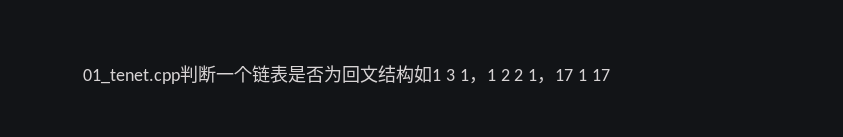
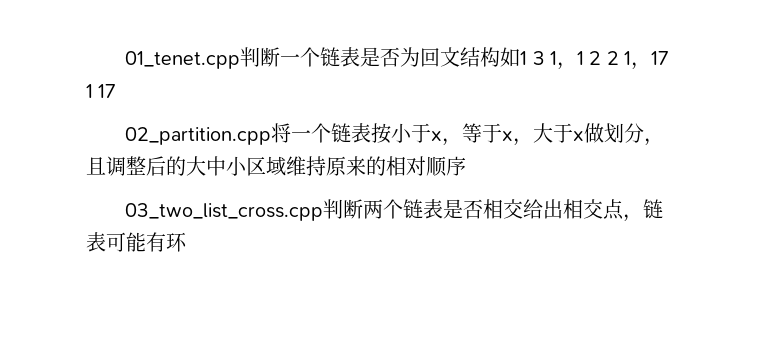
(611, 75) none -> [125,123,665,146] [86,156,466,177] [125,199,664,222] [86,232,187,252] // 02_partition.cpp将一个链表按小于x，等于x，大于x做划分，且调整后的大中小区域维持原来的相对顺序 // 03_two_list_cross.cpp判断两个链表是否相交给出相交点，链表可能有环

